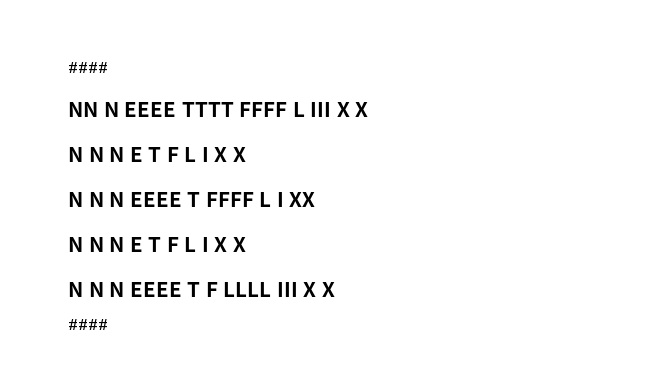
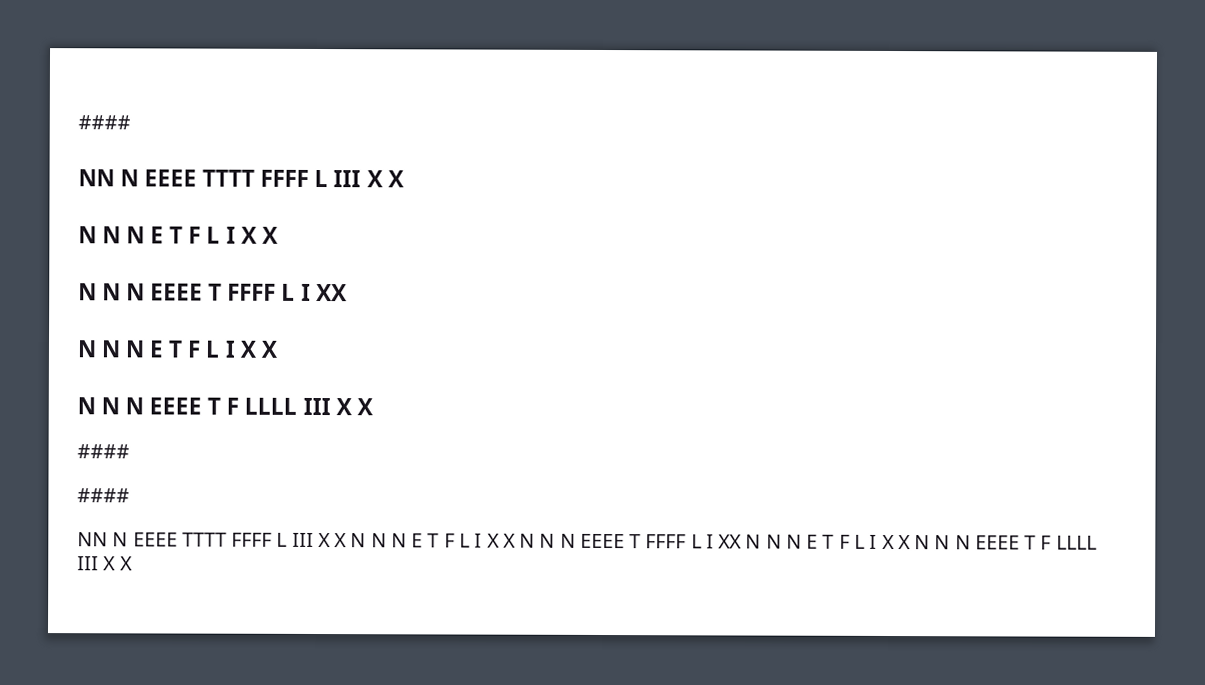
(108, 324) none -> [77,488,130,503] [77,532,1097,550] [77,556,133,571] // #### // NN N EEEE TTTT FFFF L III X X N N N E T F L I X X N N N EEEE T FFFF L I XX N N N E T F L I X X N N N EEEE T F LLLL III X X

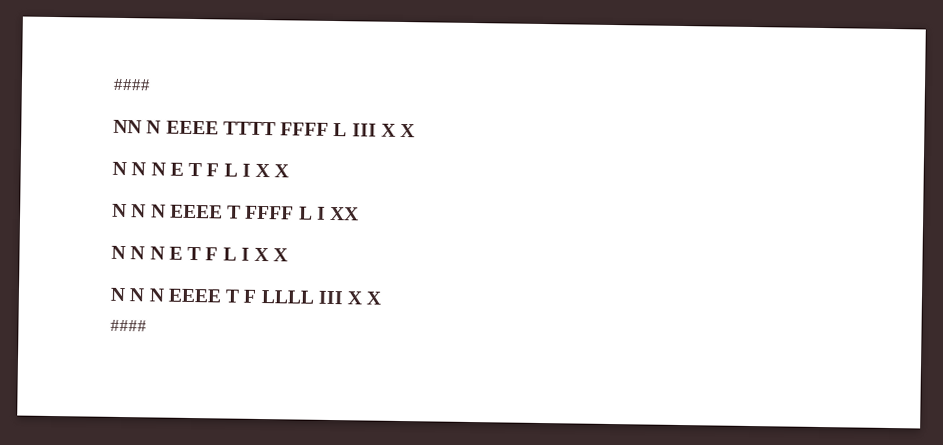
[77,488,130,503] [77,532,1097,550] [77,556,133,571] // #### // NN N EEEE TTTT FFFF L III X X N N N E T F L I X X N N N EEEE T FFFF L I XX N N N E T F L I X X N N N EEEE T F LLLL III X X -> (147, 325) none

